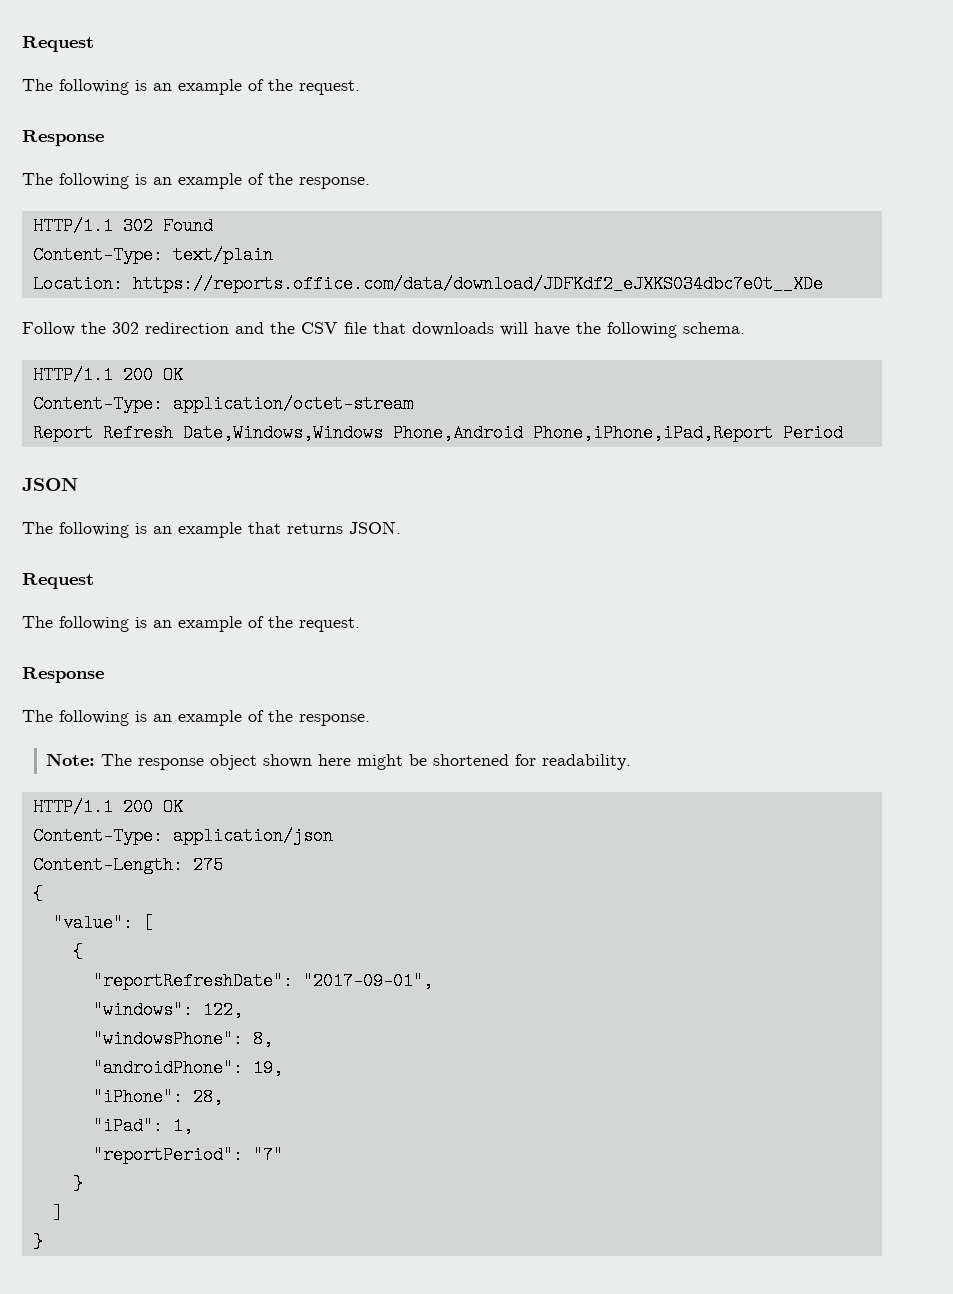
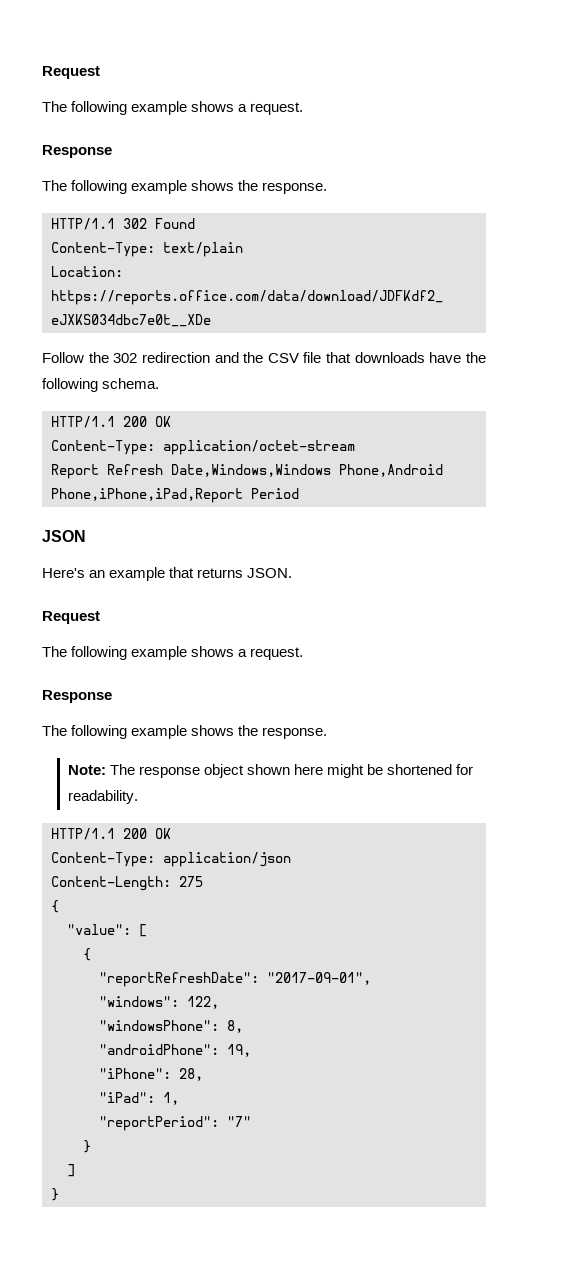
[22,36,94,52] [22,79,360,95] [22,130,104,146] [22,173,264,189] Request // The following is an example of the request. // Response // The following is an example of -> [42,66,100,79] [42,101,304,115] [42,145,112,158] [42,180,235,194] Request // The following example shows a request. // Response // The following example shows
[500,322,528,336] will -> (425, 357) none
[22,522,147,538] The following is -> [42,568,85,578] Here's
[135,616,360,632] [22,667,104,683] [22,710,264,726] is an example of the request. // Response // The following is an example of -> [131,646,304,660] [42,690,112,703] [42,725,235,739] example shows a request. // Response // The following example shows

